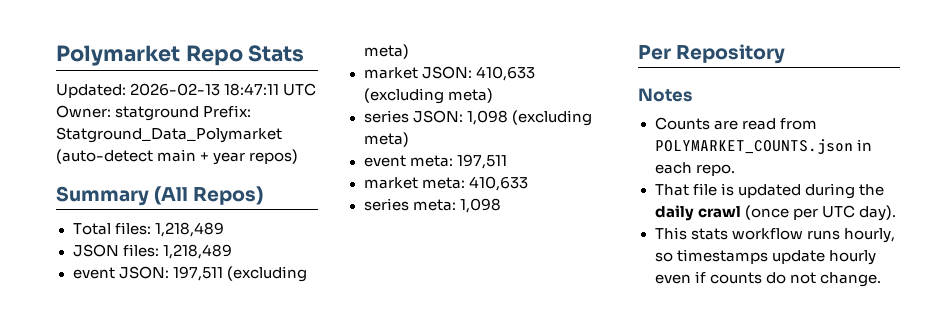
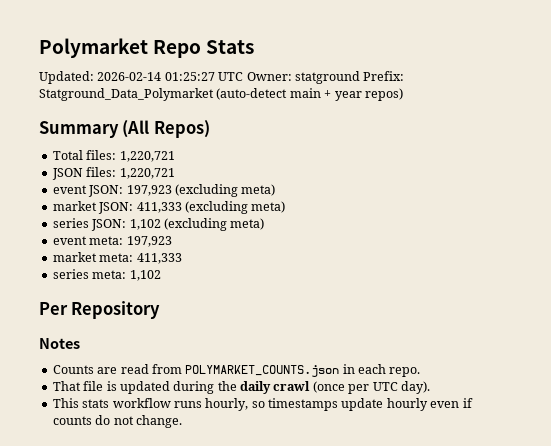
[130,83,280,96] 2026-02-13 18:47:11 -> [97,72,215,81] 2026-02-14 01:25:27
[154,222,224,237] 1,218,489 -> [119,151,175,162] 1,220,721
[162,244,232,259] 1,218,489 -> [119,168,175,179] 1,220,721
[172,266,223,281] 197,511 -> [126,185,172,196] 197,923
[475,66,535,81] 410,633 -> [136,202,182,213] 411,333
[466,110,508,125] 1,098 -> [129,219,161,230] 1,102
[456,154,507,169] 197,511 -> [126,236,172,247] 197,923
[468,176,528,191] 410,633 -> [136,253,182,264] 411,333
[459,198,501,213] 1,098 -> [129,270,161,281] 1,102

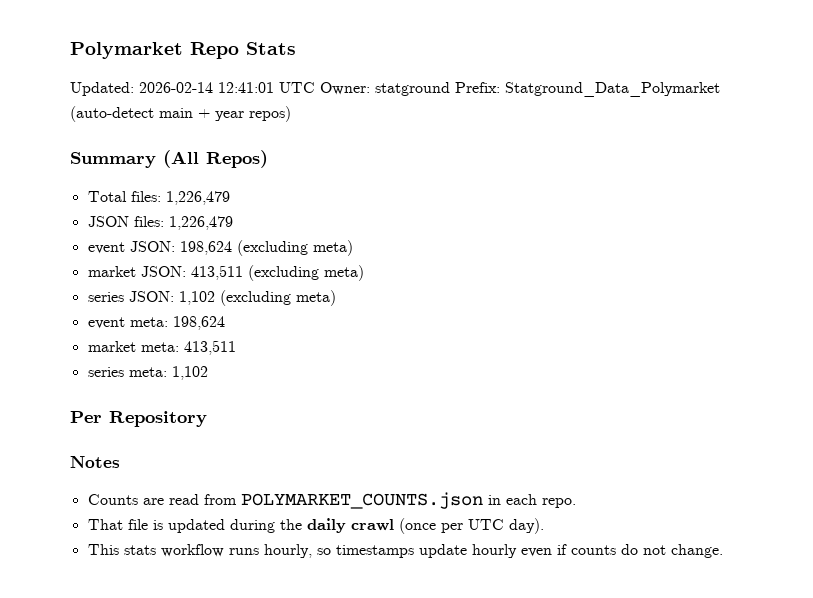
[164,72,215,81] 01:25:27 -> [218,82,274,93] 12:41:01
[119,151,175,162] 1,220,721 -> [165,191,230,205] 1,226,479
[119,168,175,179] 1,220,721 -> [168,216,233,230] 1,226,479
[126,185,172,196] 197,923 -> [179,241,232,255] 198,624
[136,202,182,213] 411,333 -> [190,265,243,280] 413,511
[126,236,172,247] 197,923 -> [172,316,225,330] 198,624
[136,253,182,264] 411,333 -> [183,340,236,355] 413,511

